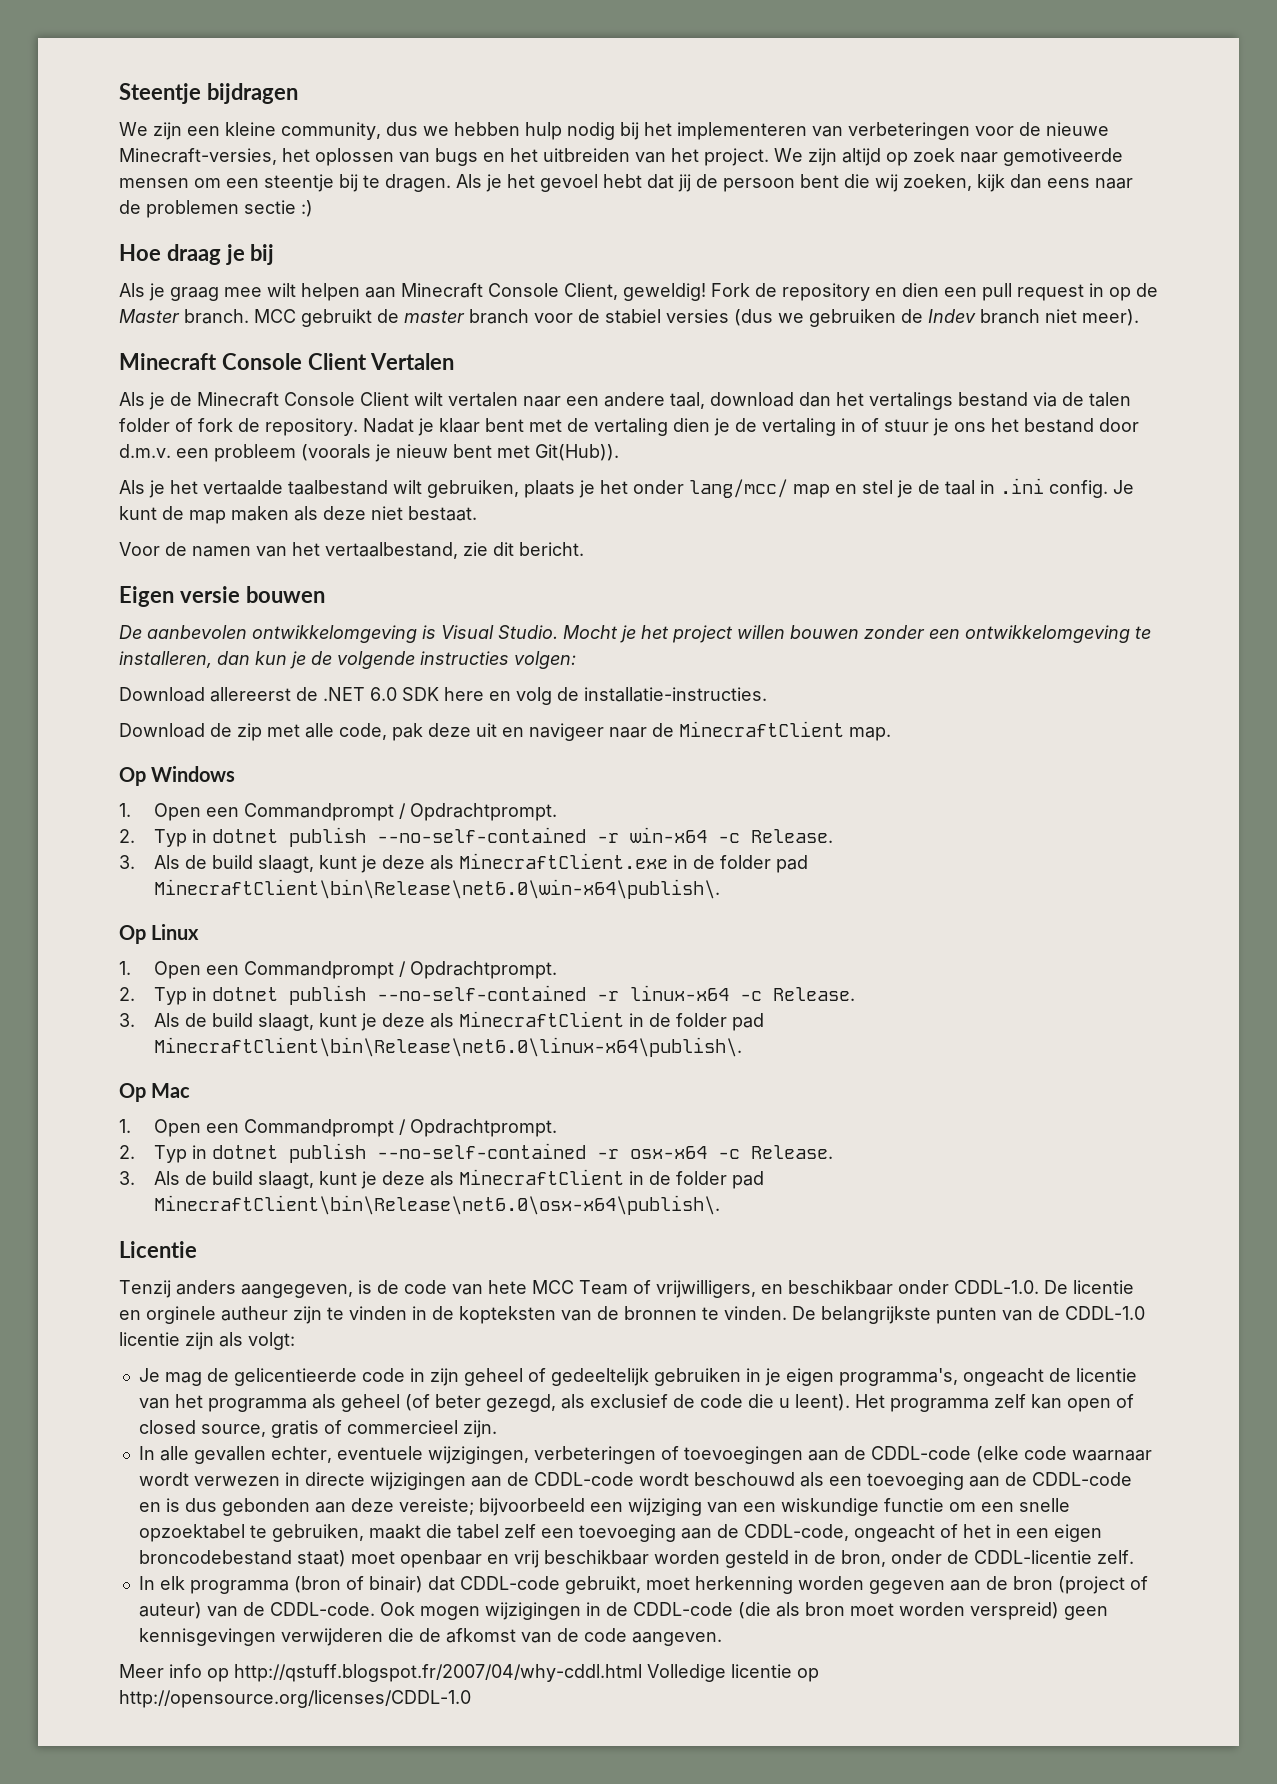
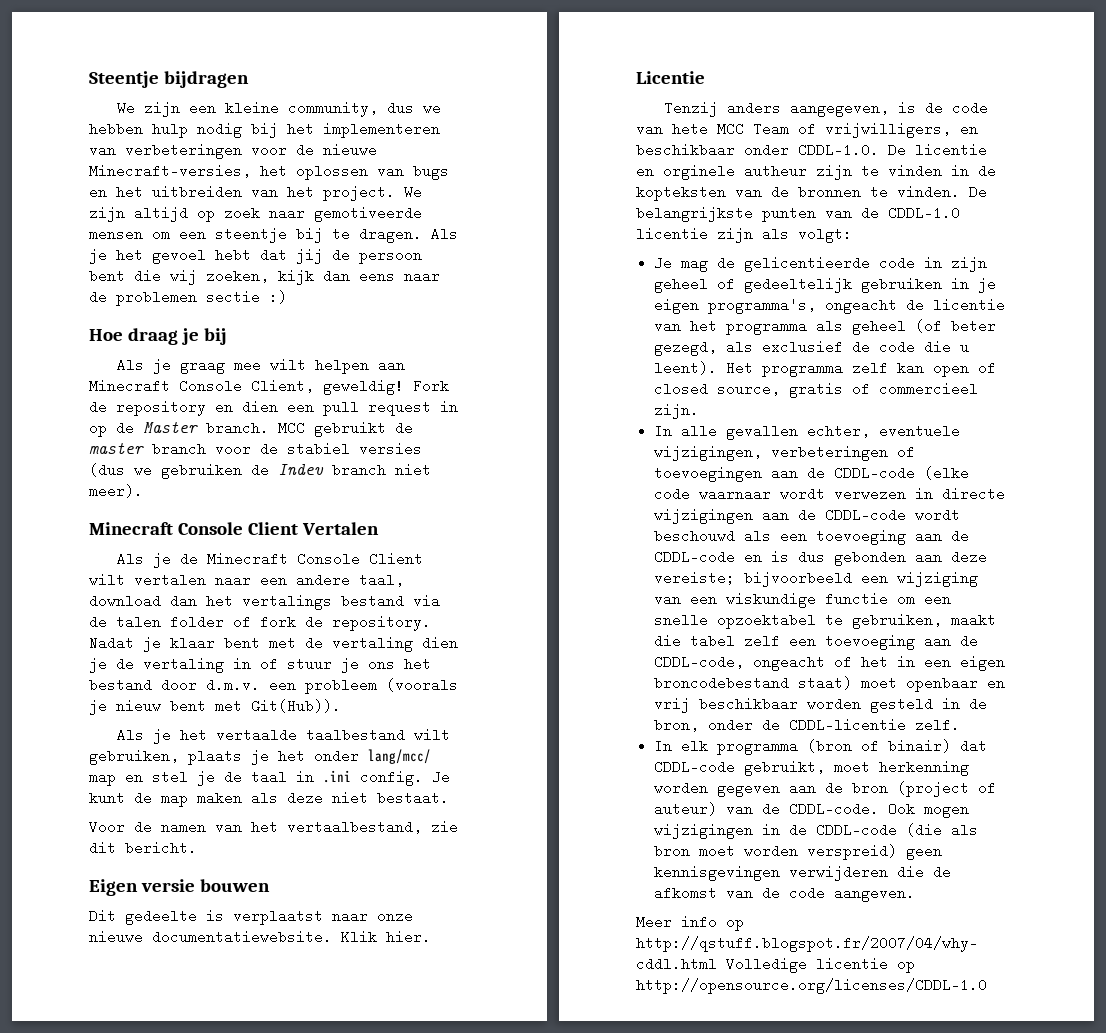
[119,625,1151,643] [119,651,576,669] [119,687,767,705] [119,721,891,741] [119,766,236,786] [119,803,558,821] [119,827,834,847] [119,853,809,873] [154,879,721,899] [119,924,200,944] [119,961,558,979] [119,985,856,1005] [119,1011,765,1031] [154,1037,743,1057] [119,1083,191,1102] [119,1119,558,1137] [119,1143,834,1163] [119,1169,765,1189] [154,1195,721,1215] De aanbevolen ontwikkelomgeving is Visual Studio. Mocht je het project willen bouwen zonder een ontwikkelomgeving te installeren, dan kun je de volgende instructies volgen: // Download allereerst de .NET 6.0 SDK here en volg de installatie-instructies. // Download de zip met alle code, pak deze uit en navigeer naar de MinecraftClient map. // Op Windows // 1. Open een Commandprompt / Opdrachtprompt. // 2. Typ in dotnet publish --no-self-contained -r win-x64 -c Release. // 3. Als de build slaagt, kunt je deze als MinecraftClient.exe in de folder pad MinecraftClient\bin\Release\net6.0\win-x64\publish\. // Op Linux // 1. Open een Commandprompt / Opdrachtprompt. // 2. Typ in dotnet publish --no-self-contained -r linux-x64 -c Release. // 3. Als de build slaagt, kunt je deze als MinecraftClient in de folder pad MinecraftClient\bin\Release\net6.0\linux-x64\publish\. // Op Mac // 1. Open een Commandprompt / Opdrachtprompt. // 2. Typ in dotnet publish --no-self-contained -r osx-x64 -c Release. // 3. Als de build slaagt, kunt je deze als MinecraftClient in de folder pad MinecraftClient\bin\Release\net6.0\osx-x64\publish\. -> [89,909,413,925] [89,930,431,944] Dit gedeelte is verplaatst naar onze nieuwe documentatiewebsite. Klik hier.

